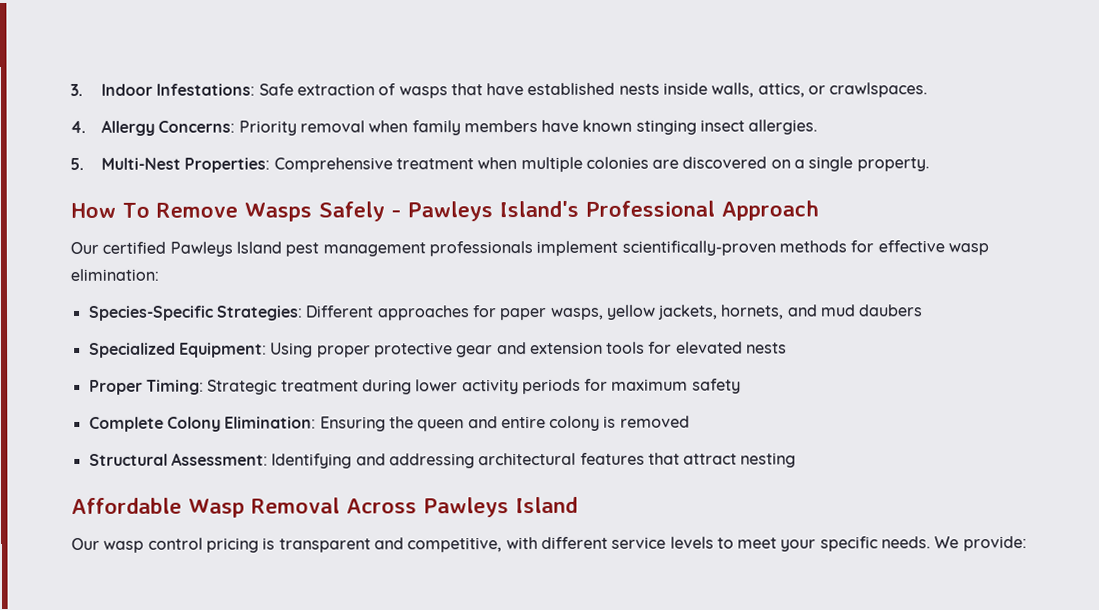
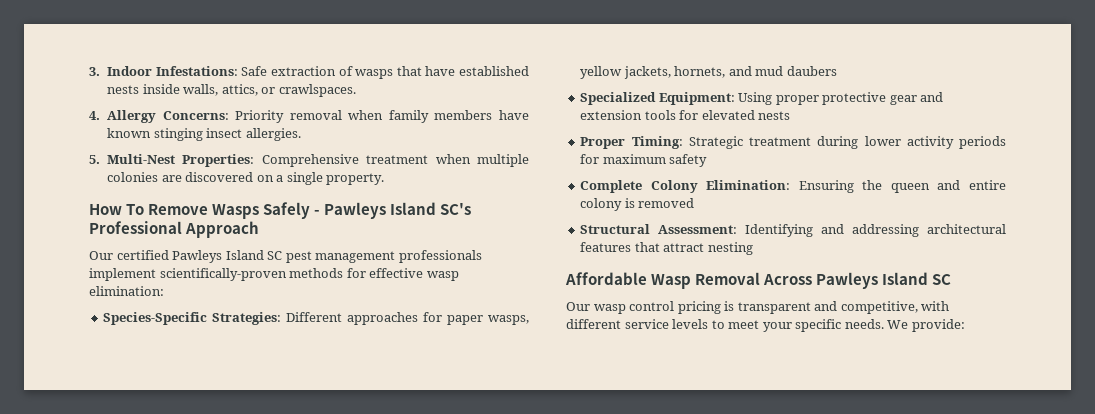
[498,200,579,218] Island's -> [390,202,472,215] Island SC's
(282, 247) none -> [267,251,283,260] SC
(578, 505) none -> [932,274,952,285] SC

